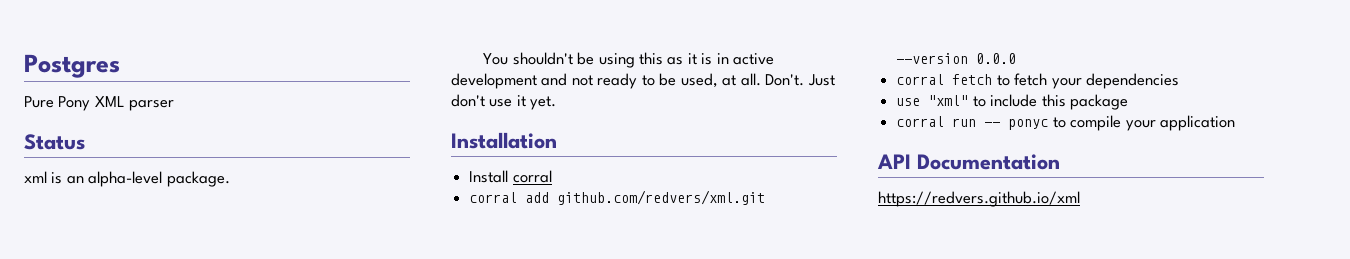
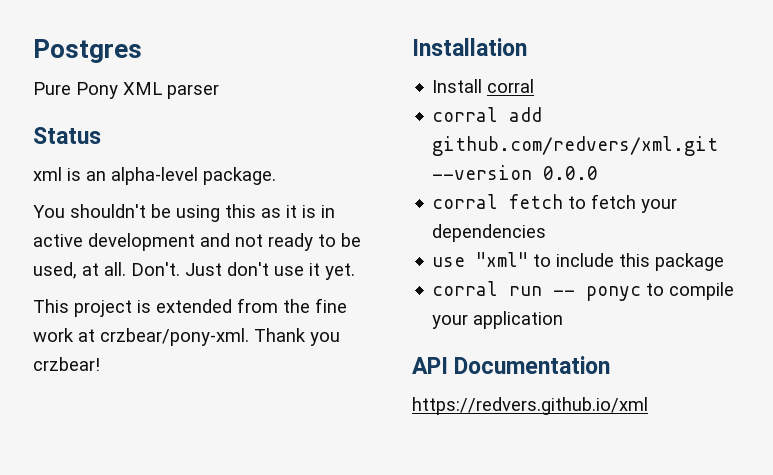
(557, 103) none -> [33,298,347,317] [33,328,340,346] [33,357,100,371] // This project is extended from the fine work at crzbear/pony-xml. Thank you crzbear!

